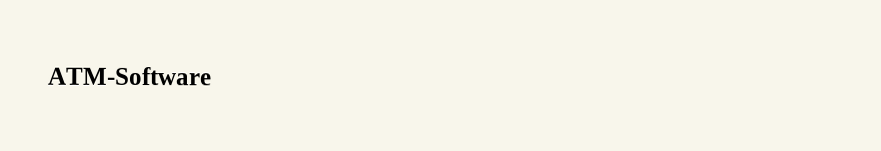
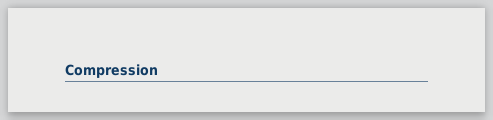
[47,66,212,86] ATM-Software -> [65,64,158,78] Compression

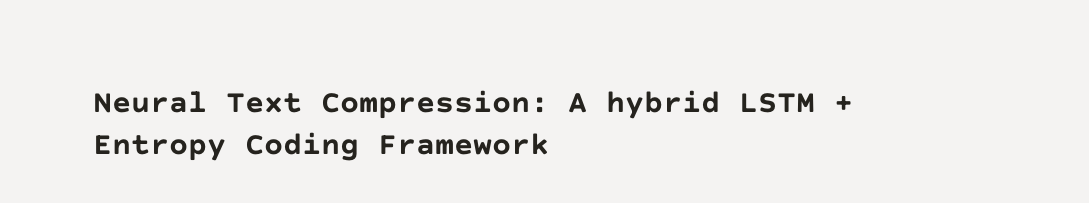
[65,64,158,78] Compression -> [93,90,853,119] [93,132,549,161] Neural Text Compression: A hybrid LSTM + Entropy Coding Framework

